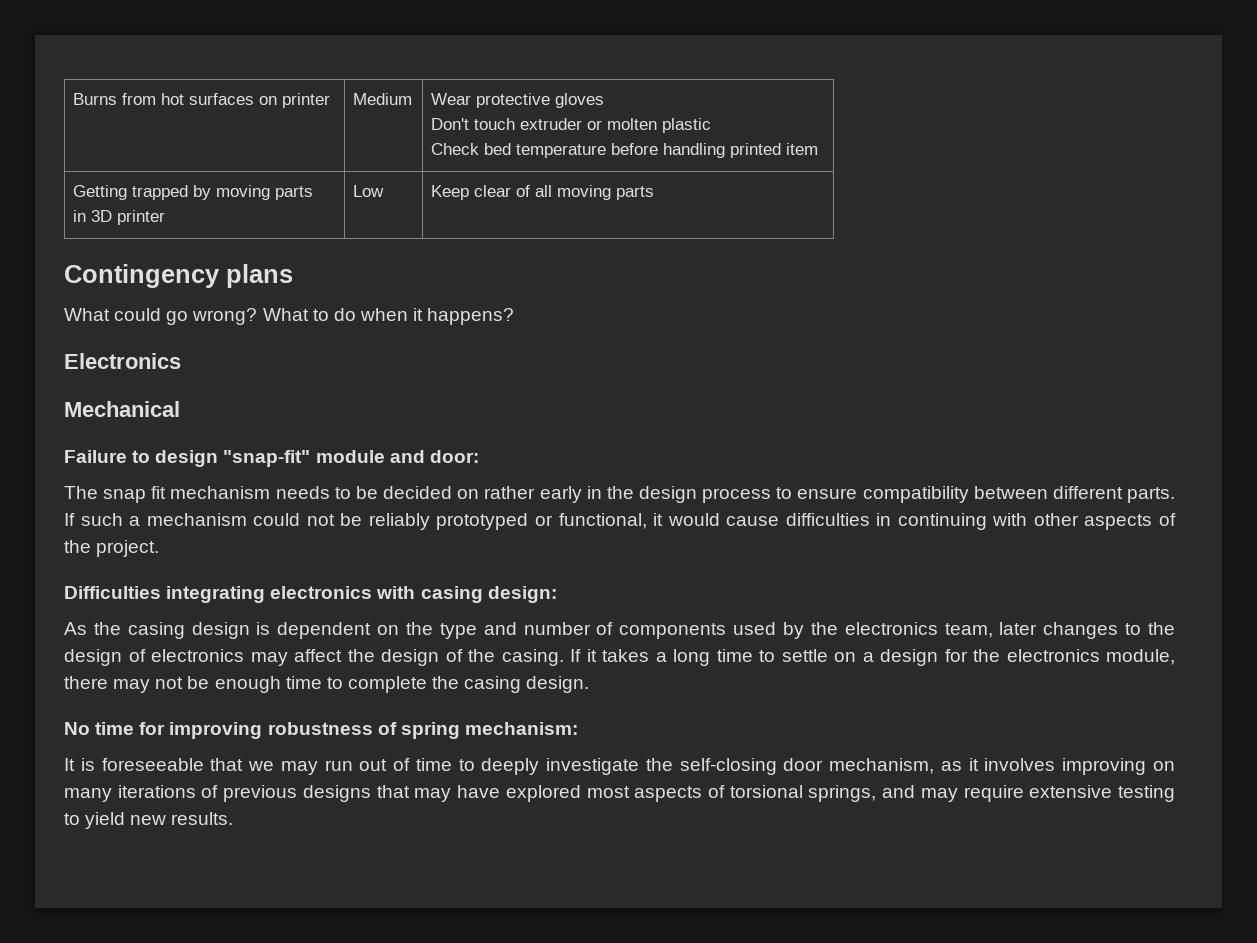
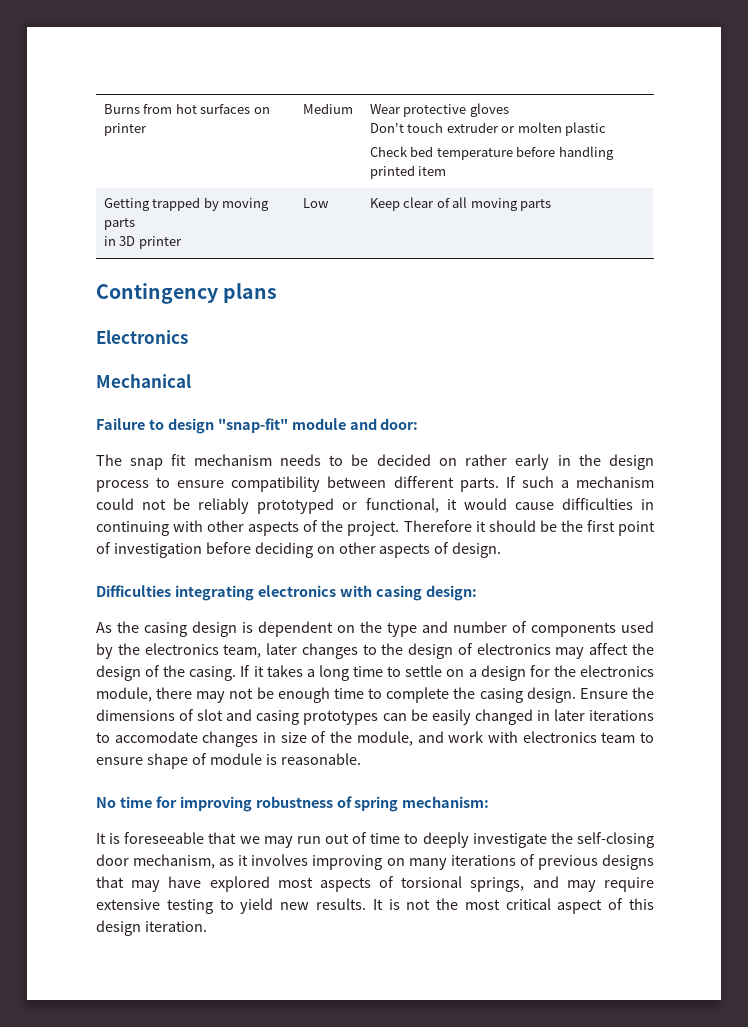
[64,308,515,325] // What could go wrong? What to do when it happens? -> (278, 293) none
(160, 548) none -> [403,520,656,536] [96,542,502,558] Therefore it should be the first point of investigation before deciding on other aspects of design.
(590, 684) none -> [579,687,654,699] [96,709,654,725] [96,731,654,747] [96,753,361,769] Ensure the dimensions of slot and casing prototypes can be easily changed in later iterations to accomodate changes in size of the module, and work with electronics team to ensure shape of module is reasonable.
(234, 818) none -> [372,898,654,914] [96,920,207,936] It is not the most critical aspect of this design iteration.

